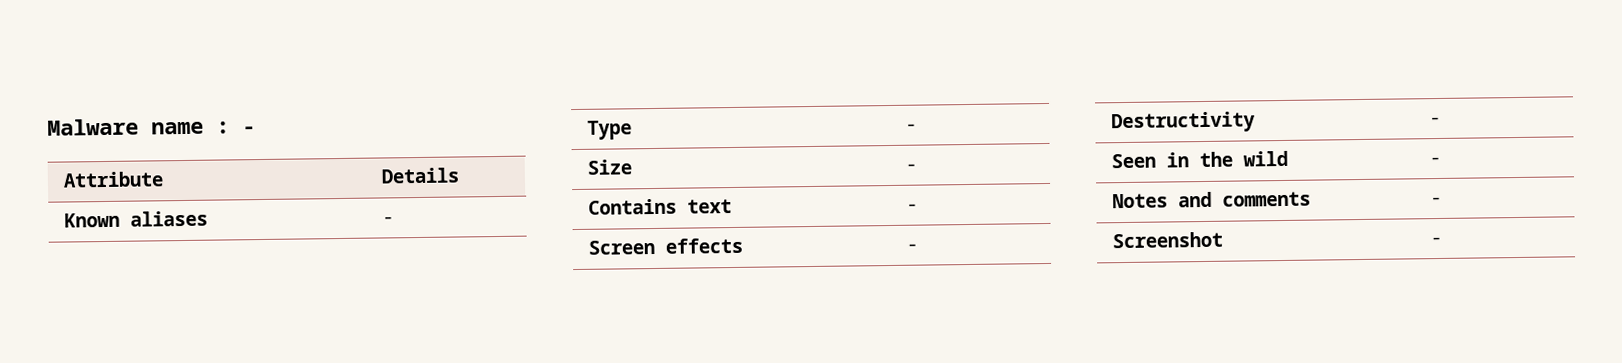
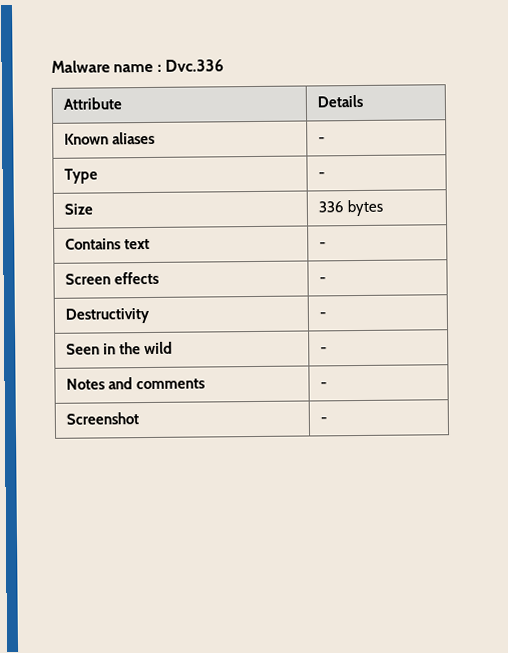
[242,126,256,134] - -> [164,59,224,72] Dvc.336
[905,163,918,171] - -> [317,199,383,217] 336 bytes

